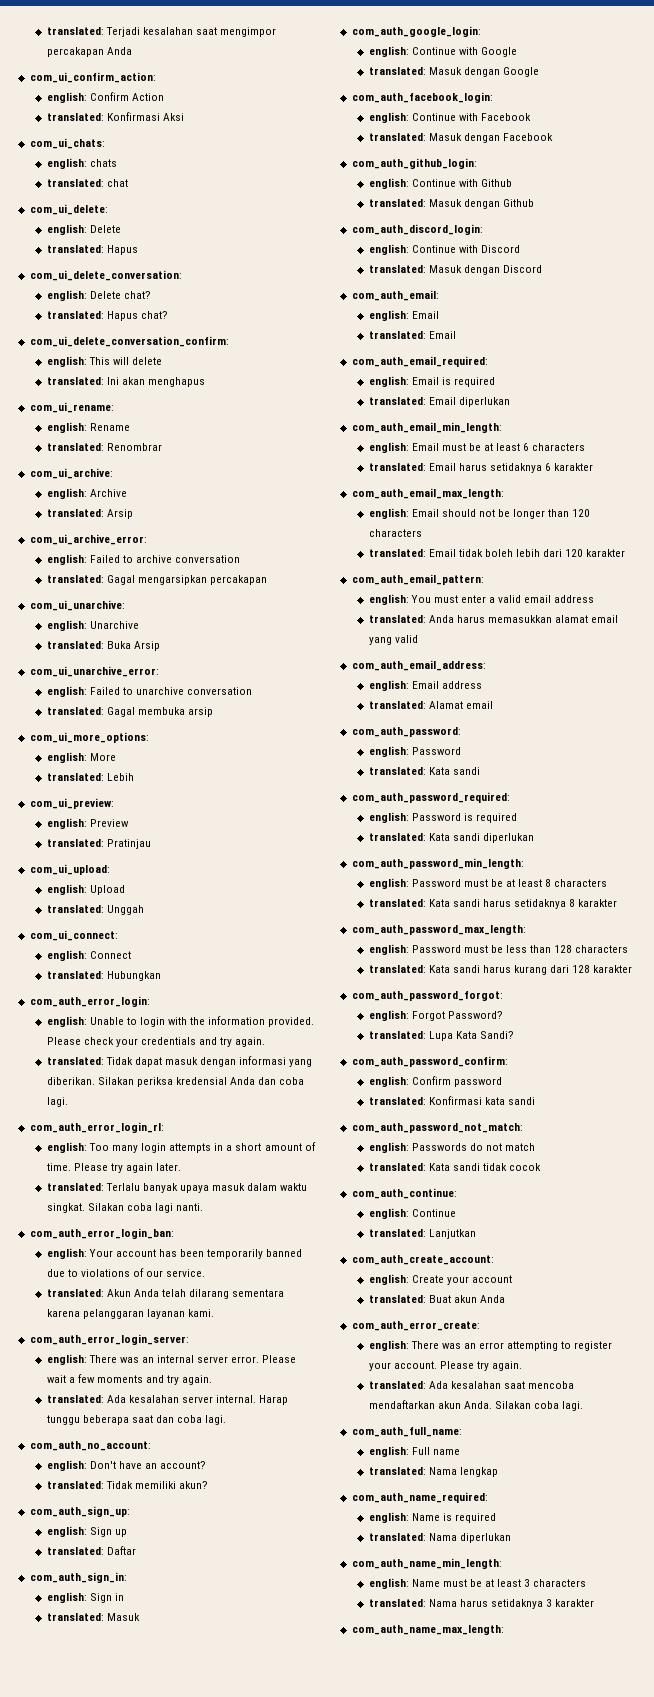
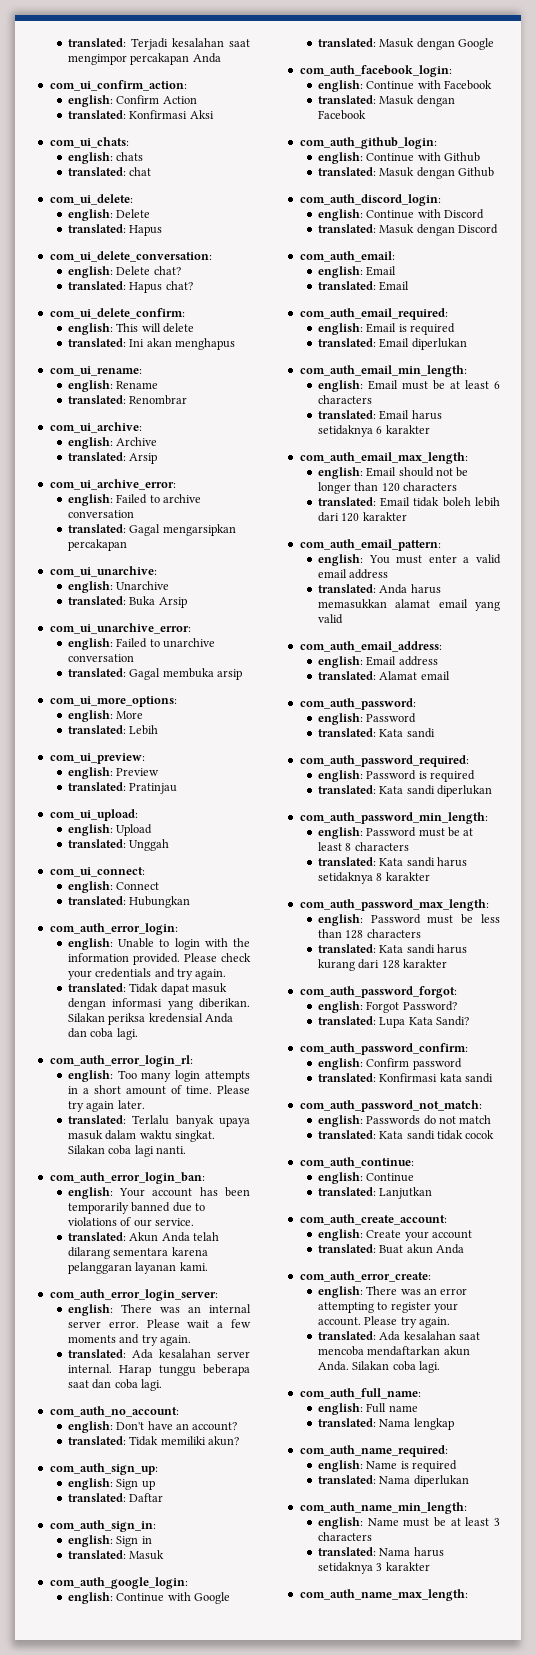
[29,336,229,347] com_ui_delete_conversation_confirm: -> [49,308,185,319] com_ui_delete_confirm:

